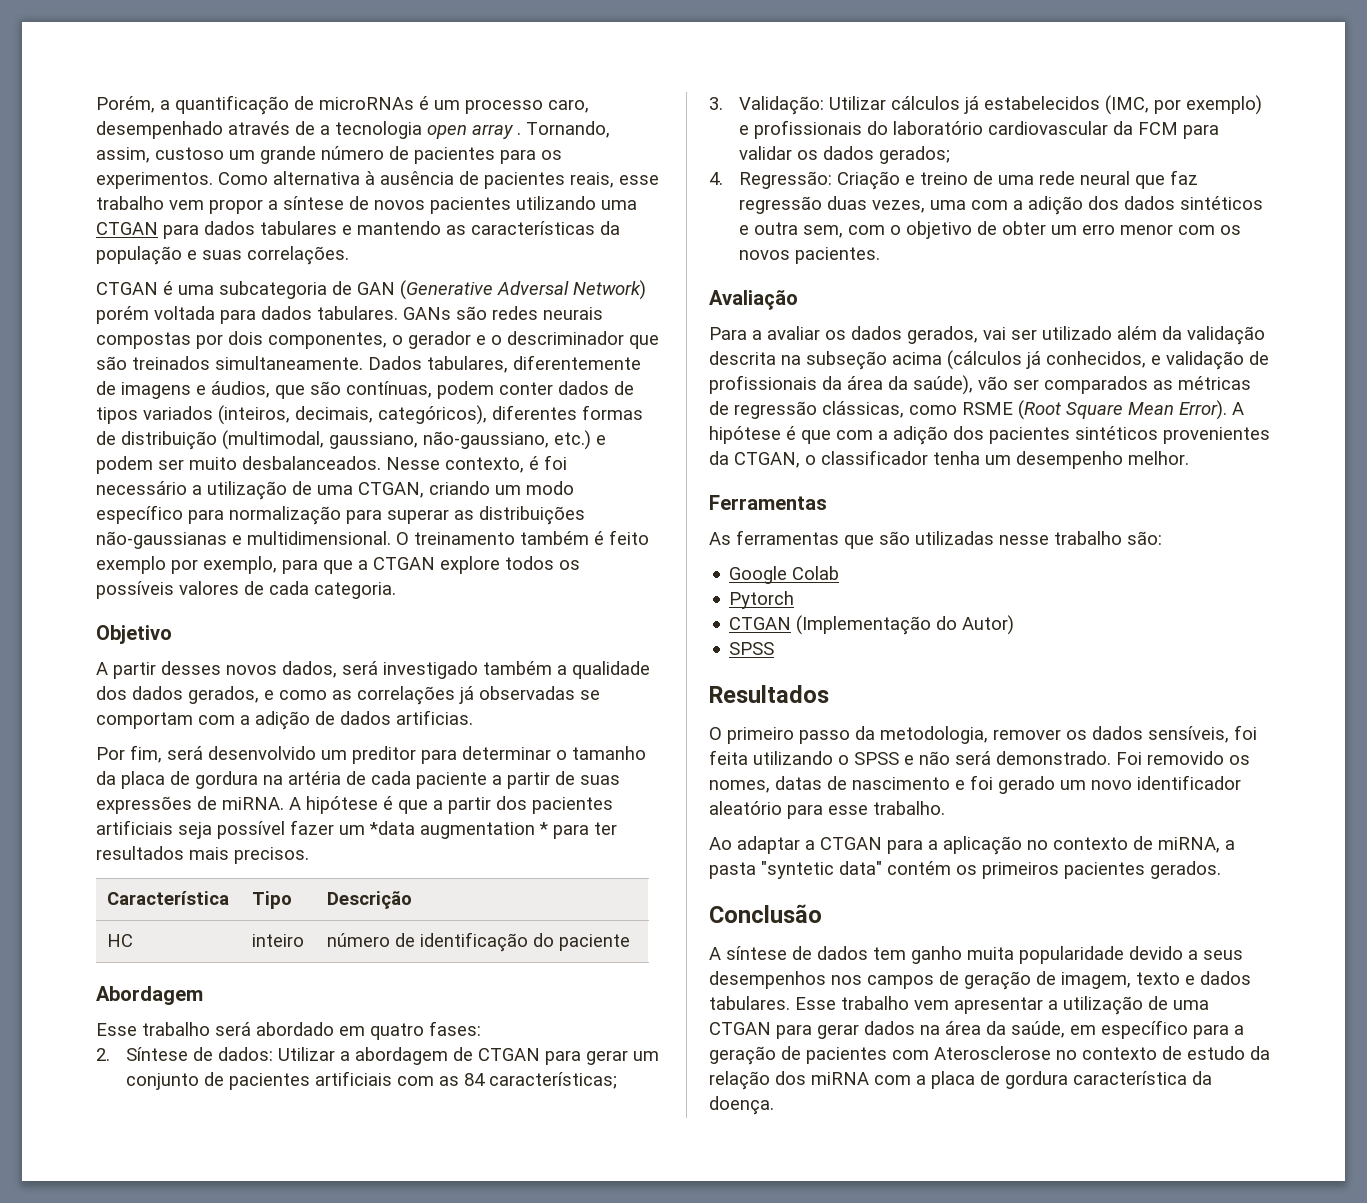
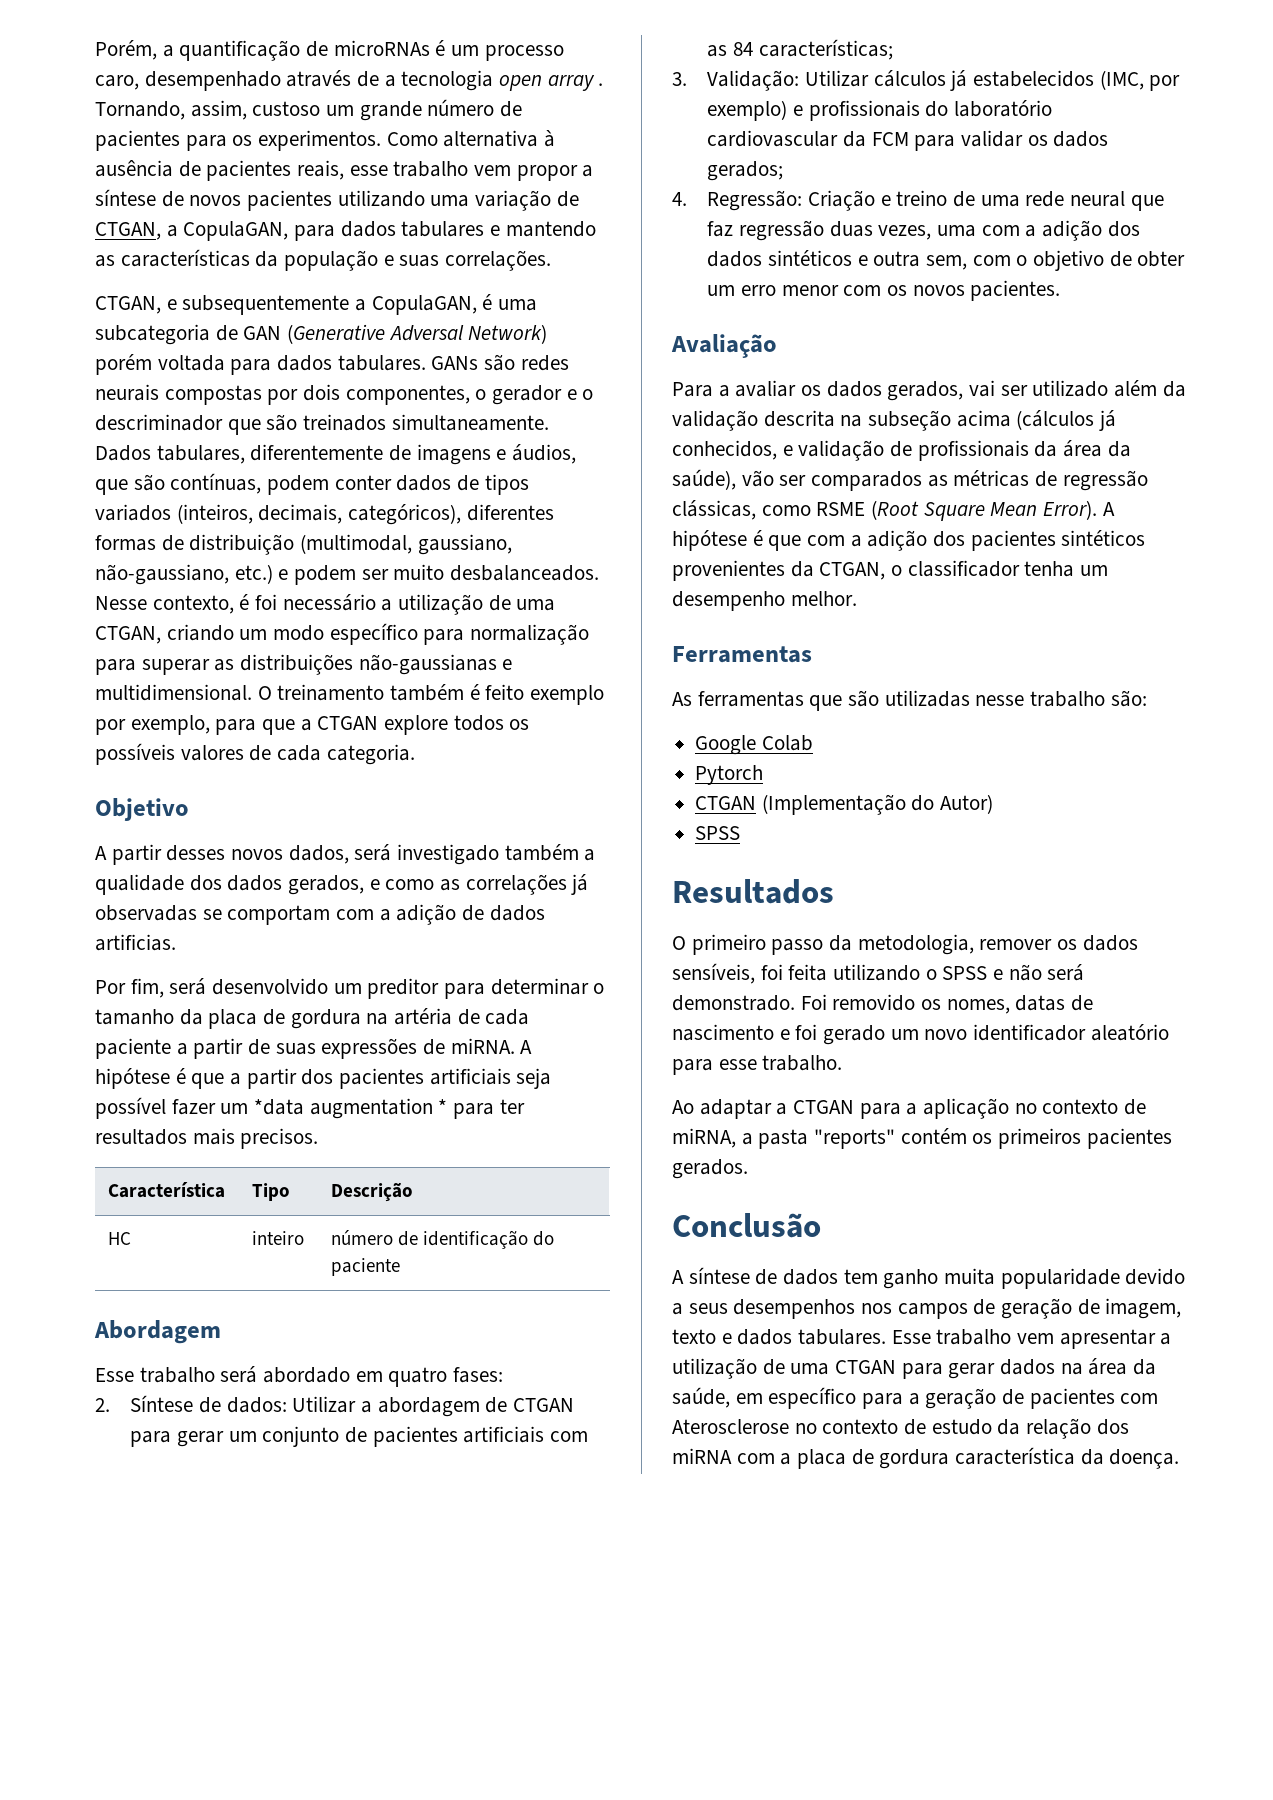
[96,222,158,235] CTGAN -> [475,190,579,211] [95,221,289,241] variação de CTGAN, a CopulaGAN,
[96,282,158,295] CTGAN -> [95,295,477,315] CTGAN, e subsequentemente a CopulaGAN,
[761,861,882,879] "syntetic data" -> [814,1129,896,1149] "reports"

